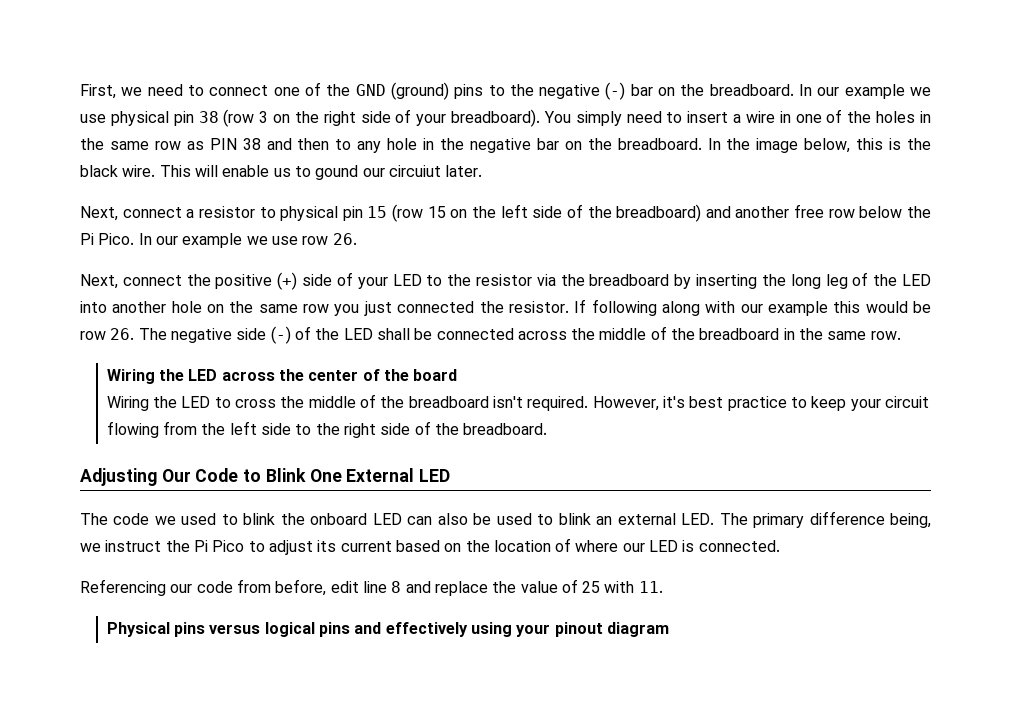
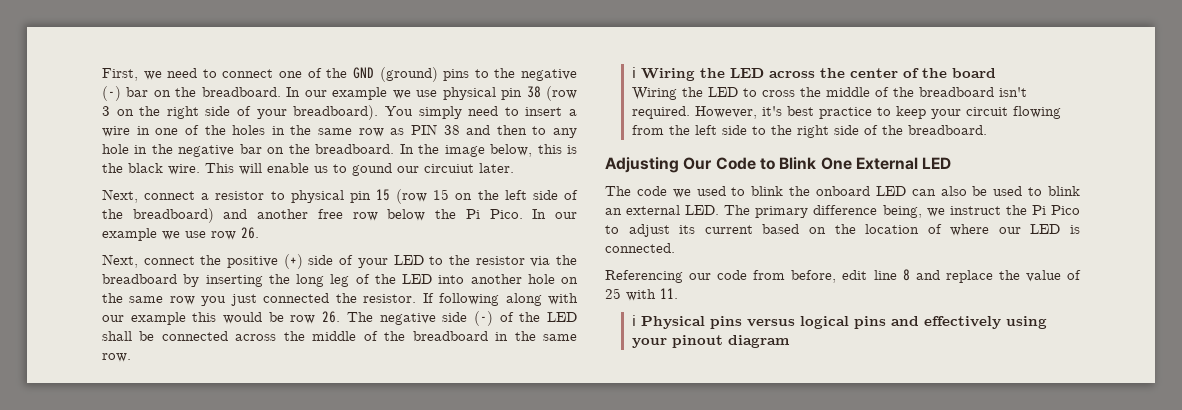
(901, 335) none -> [631,67,636,78] ℹ
(663, 587) none -> [631,315,636,326] ℹ

